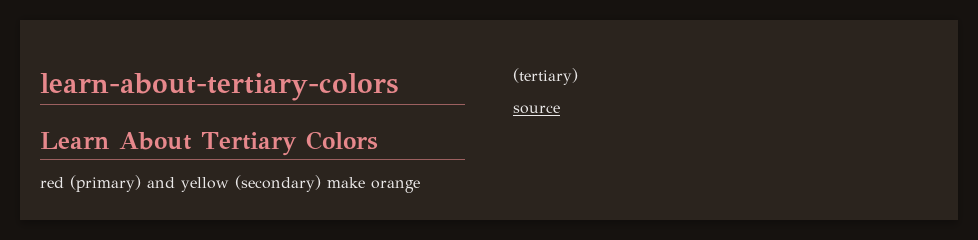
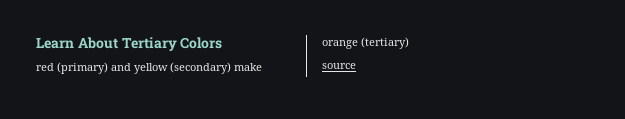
[40,73,398,101] learn-about-tertiary-colors // -> (36, 43) none

